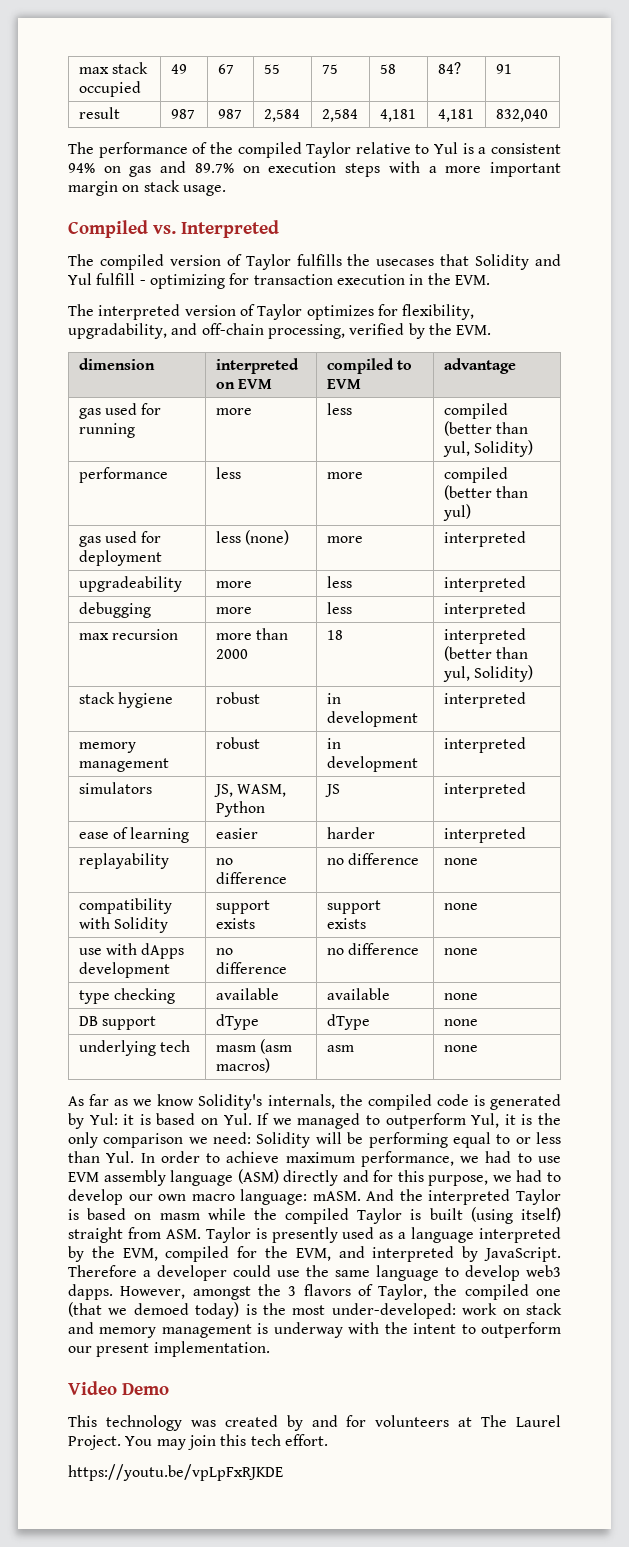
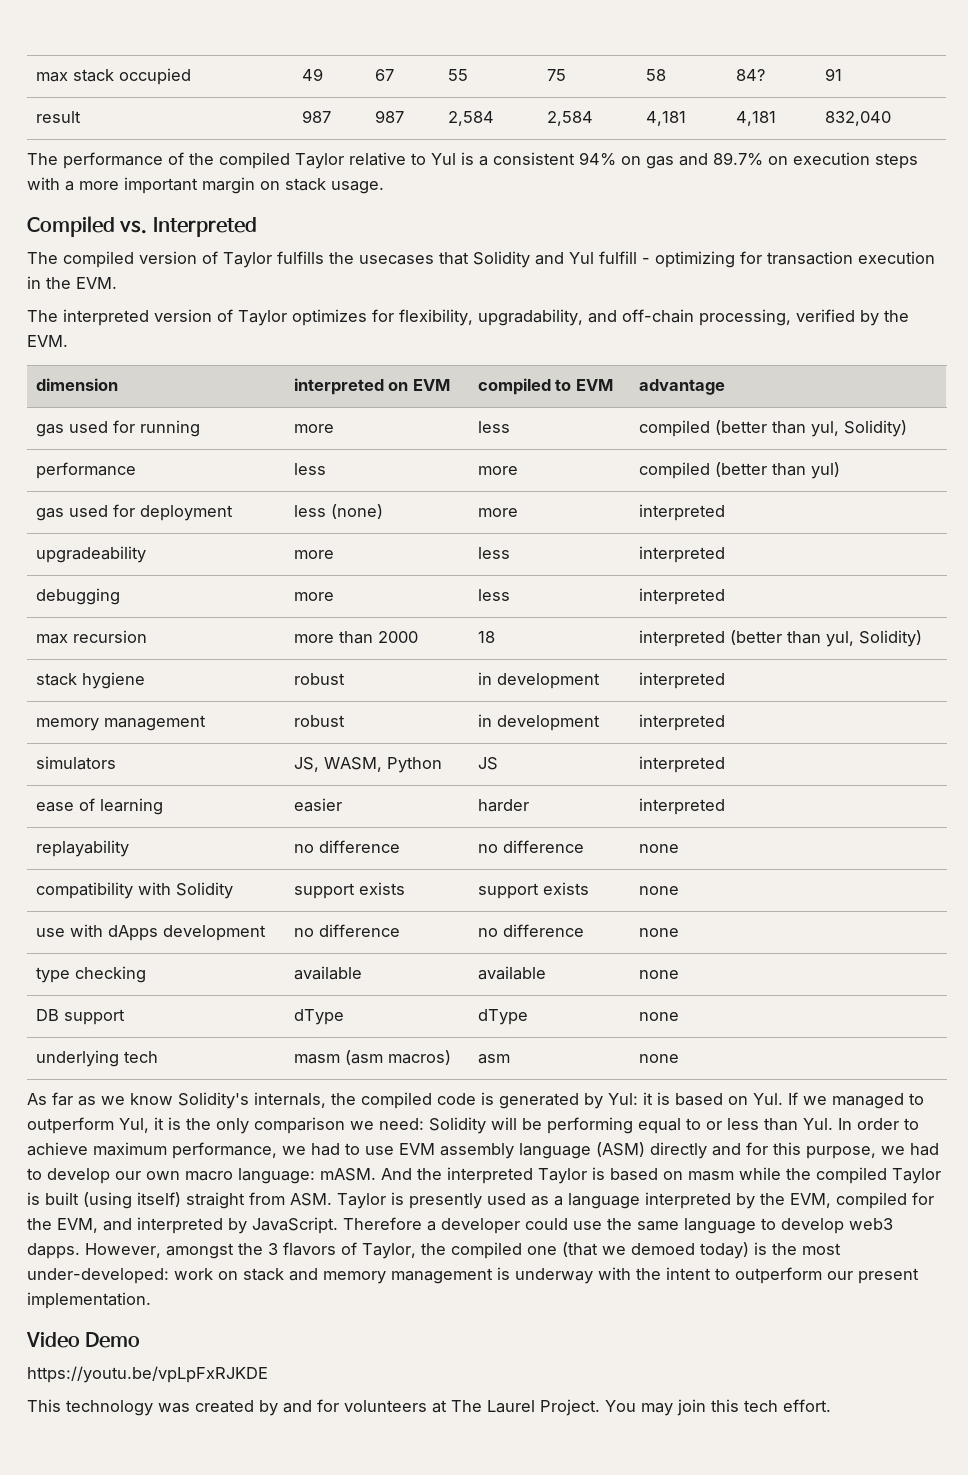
(169, 1389) none -> [27,1366,268,1383] // https://youtu.be/vpLpFxRJKDE
[68,1464,283,1481] // https://youtu.be/vpLpFxRJKDE -> (831, 1405) none

